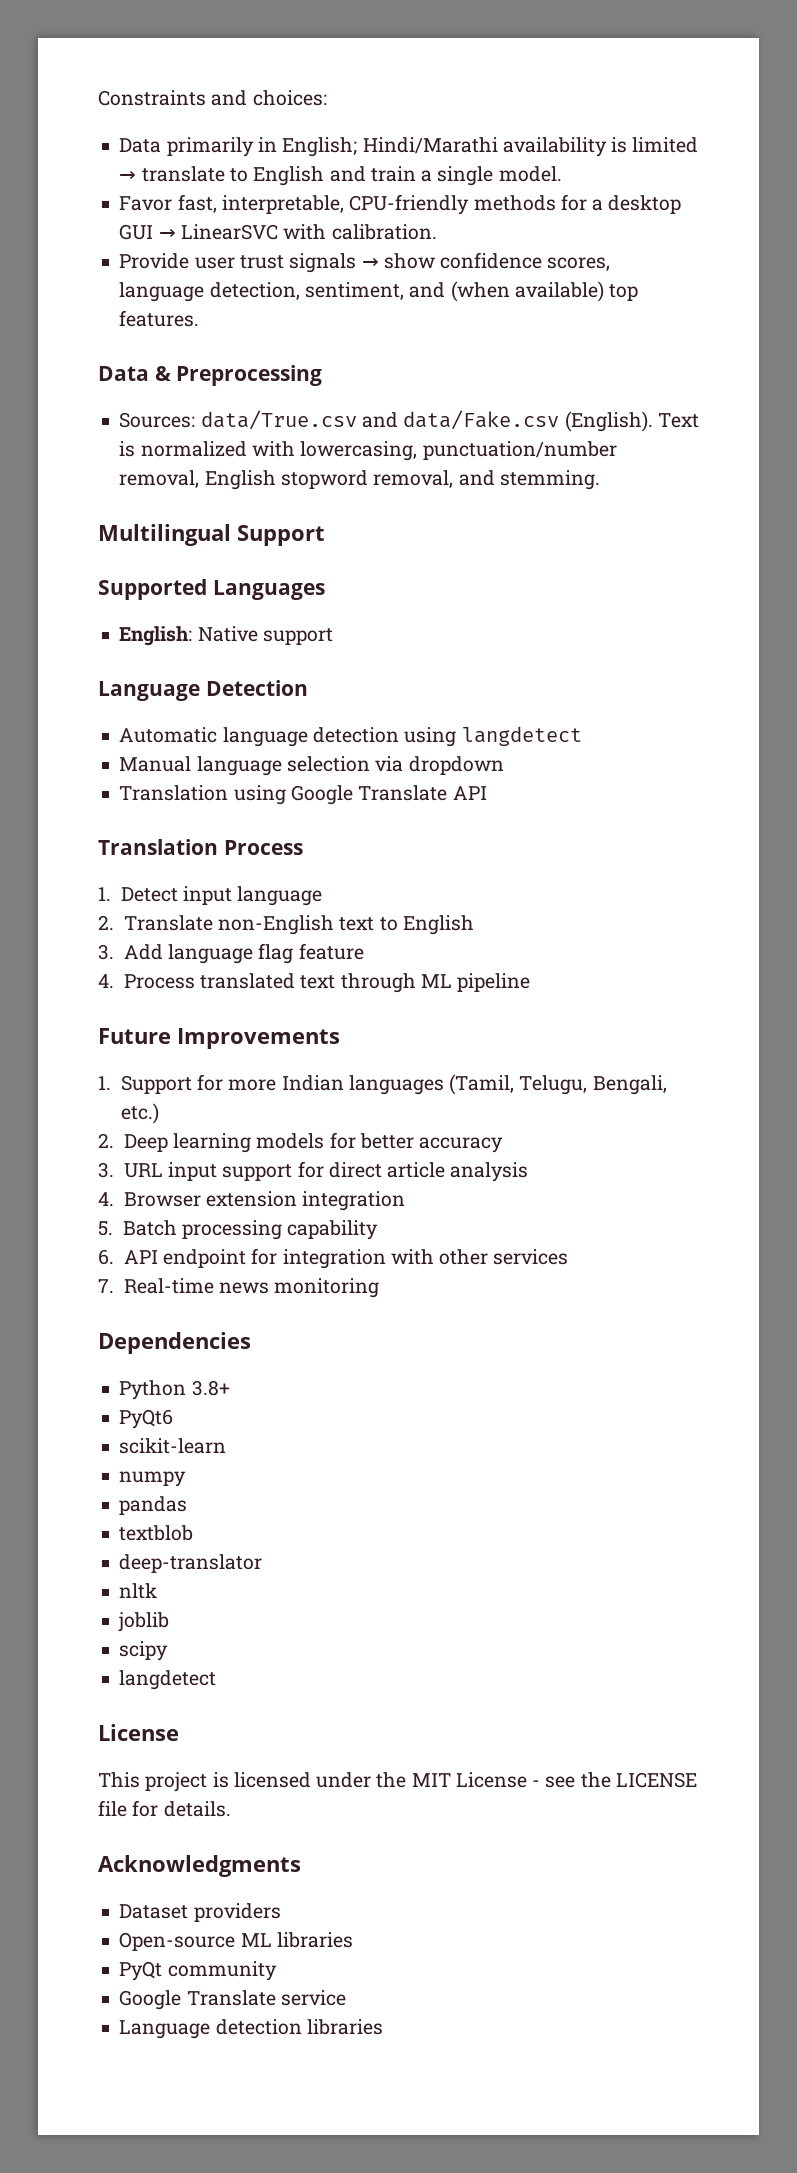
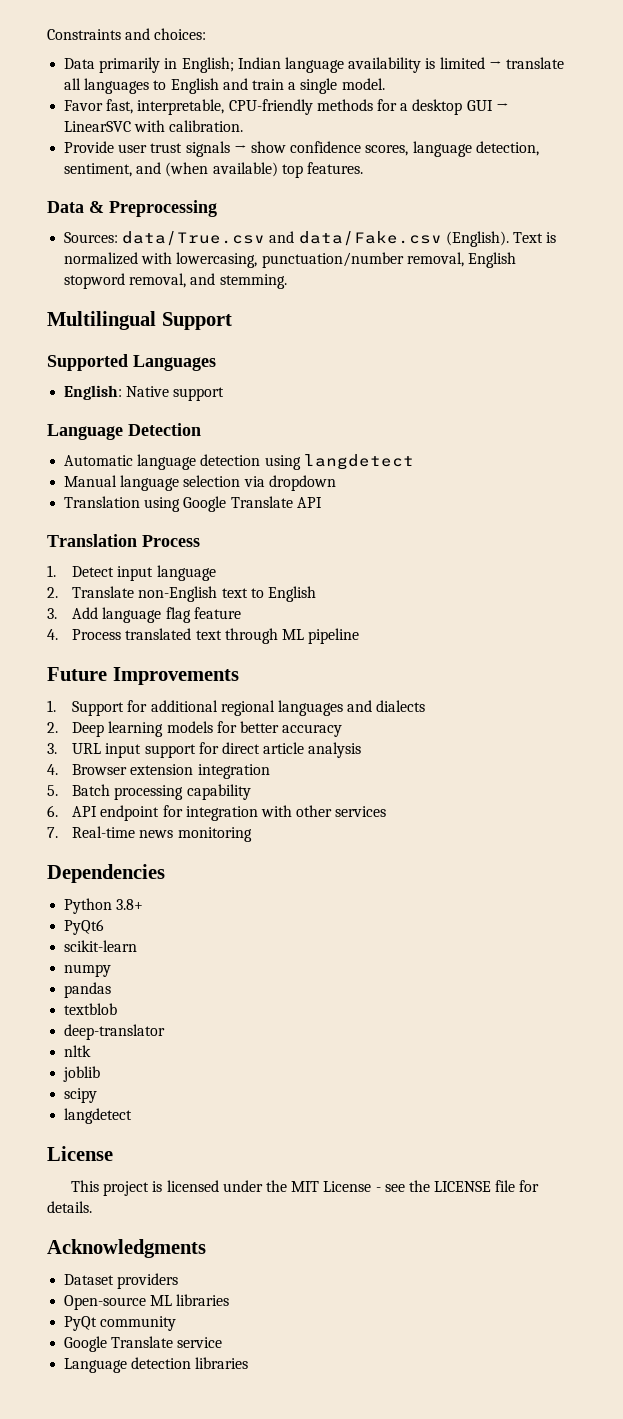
[362,137,498,154] Hindi/Marathi -> [237,57,344,73] Indian language
(225, 174) none -> [64,78,150,94] all languages
[228,1074,667,1095] [120,1103,159,1124] more Indian languages (Tamil, Telugu, Bengali, etc.) -> [150,700,426,716] additional regional languages and dialects

